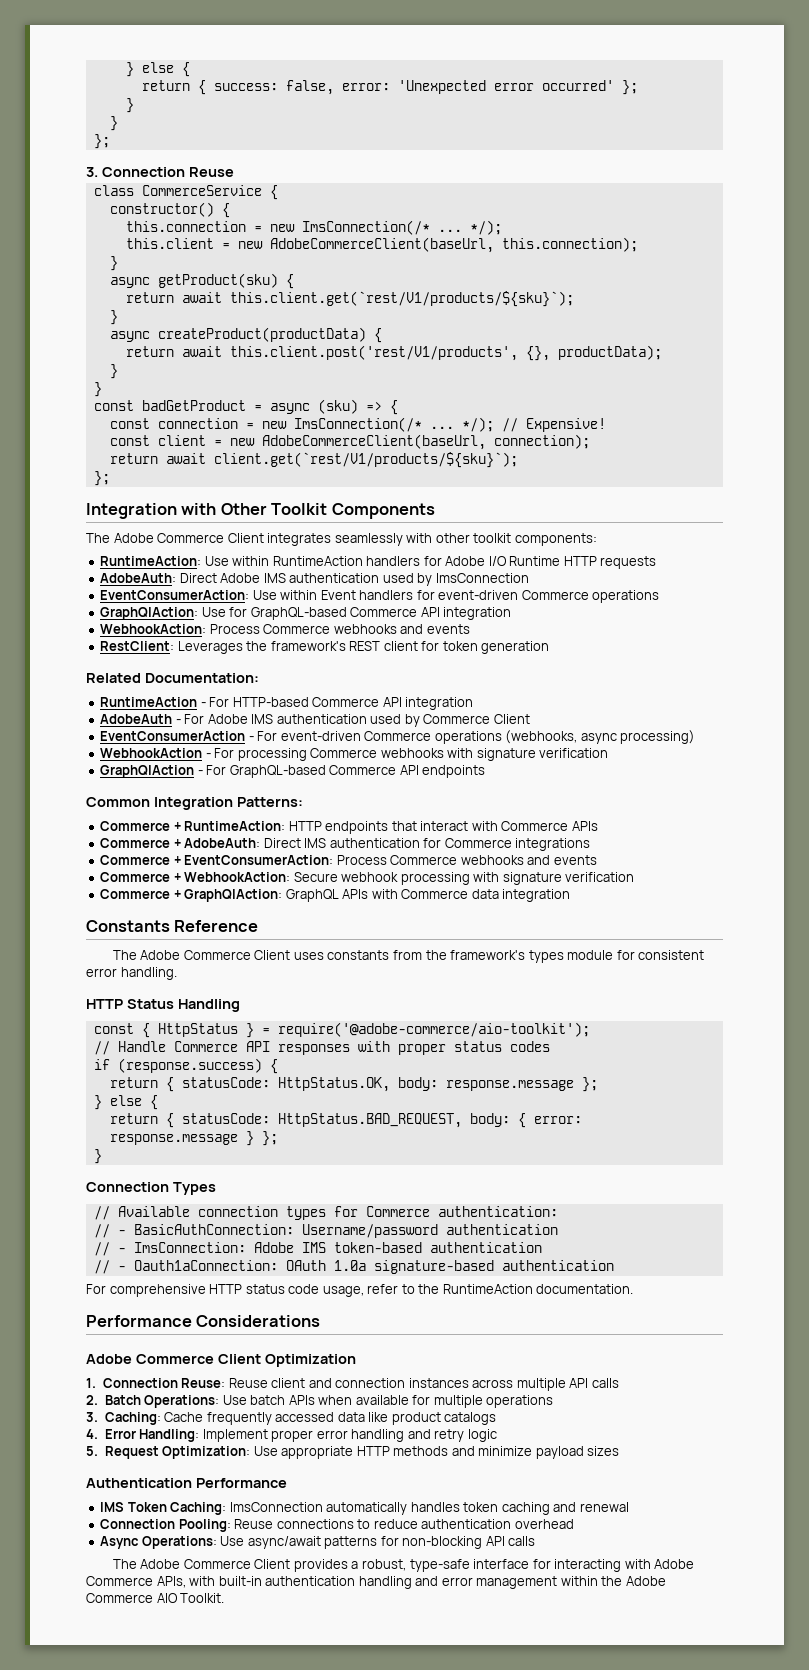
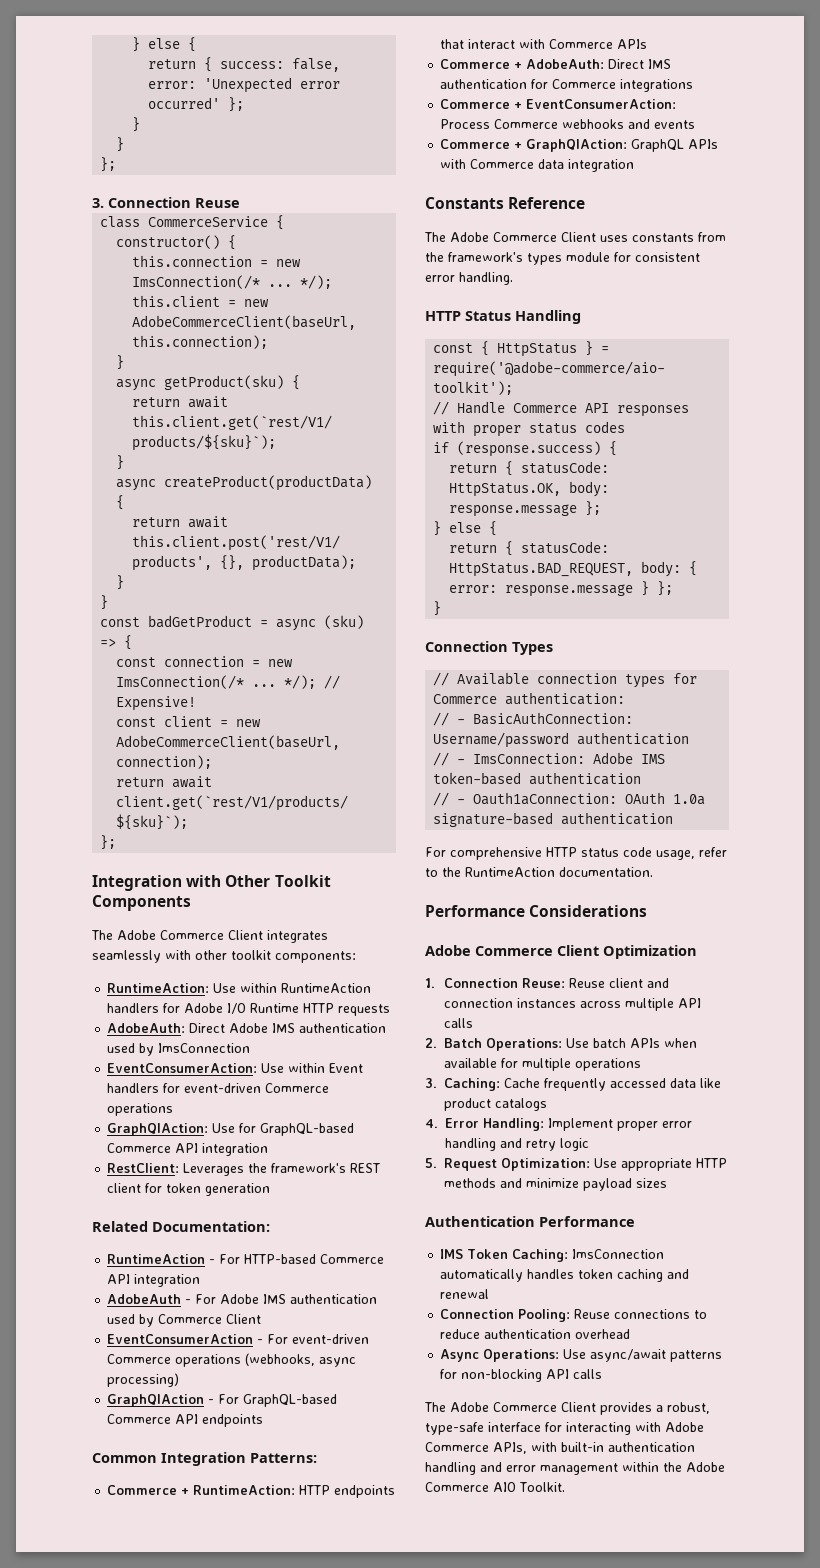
[100,624,470,634] // WebhookAction: Process Commerce webhooks and events -> (269, 1149) none
[100,748,609,761] // WebhookAction - For processing Commerce webhooks with signature verification -> (180, 1380) none
[100,872,635,885] // Commerce + WebhookAction: Secure webhook processing with signature verification -> (696, 124) none

